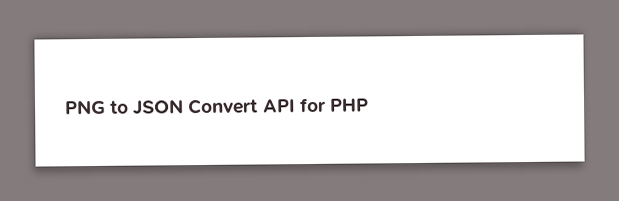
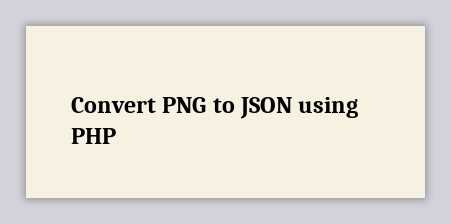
(64, 107) none -> [71,97,156,113] Convert
[187,97,326,115] Convert API for -> [298,97,359,118] using

